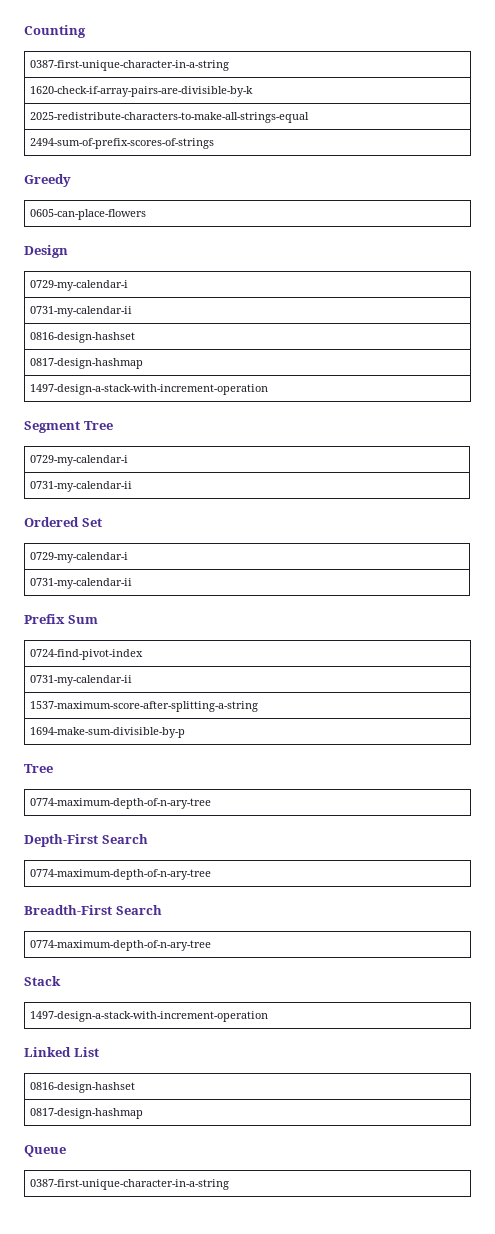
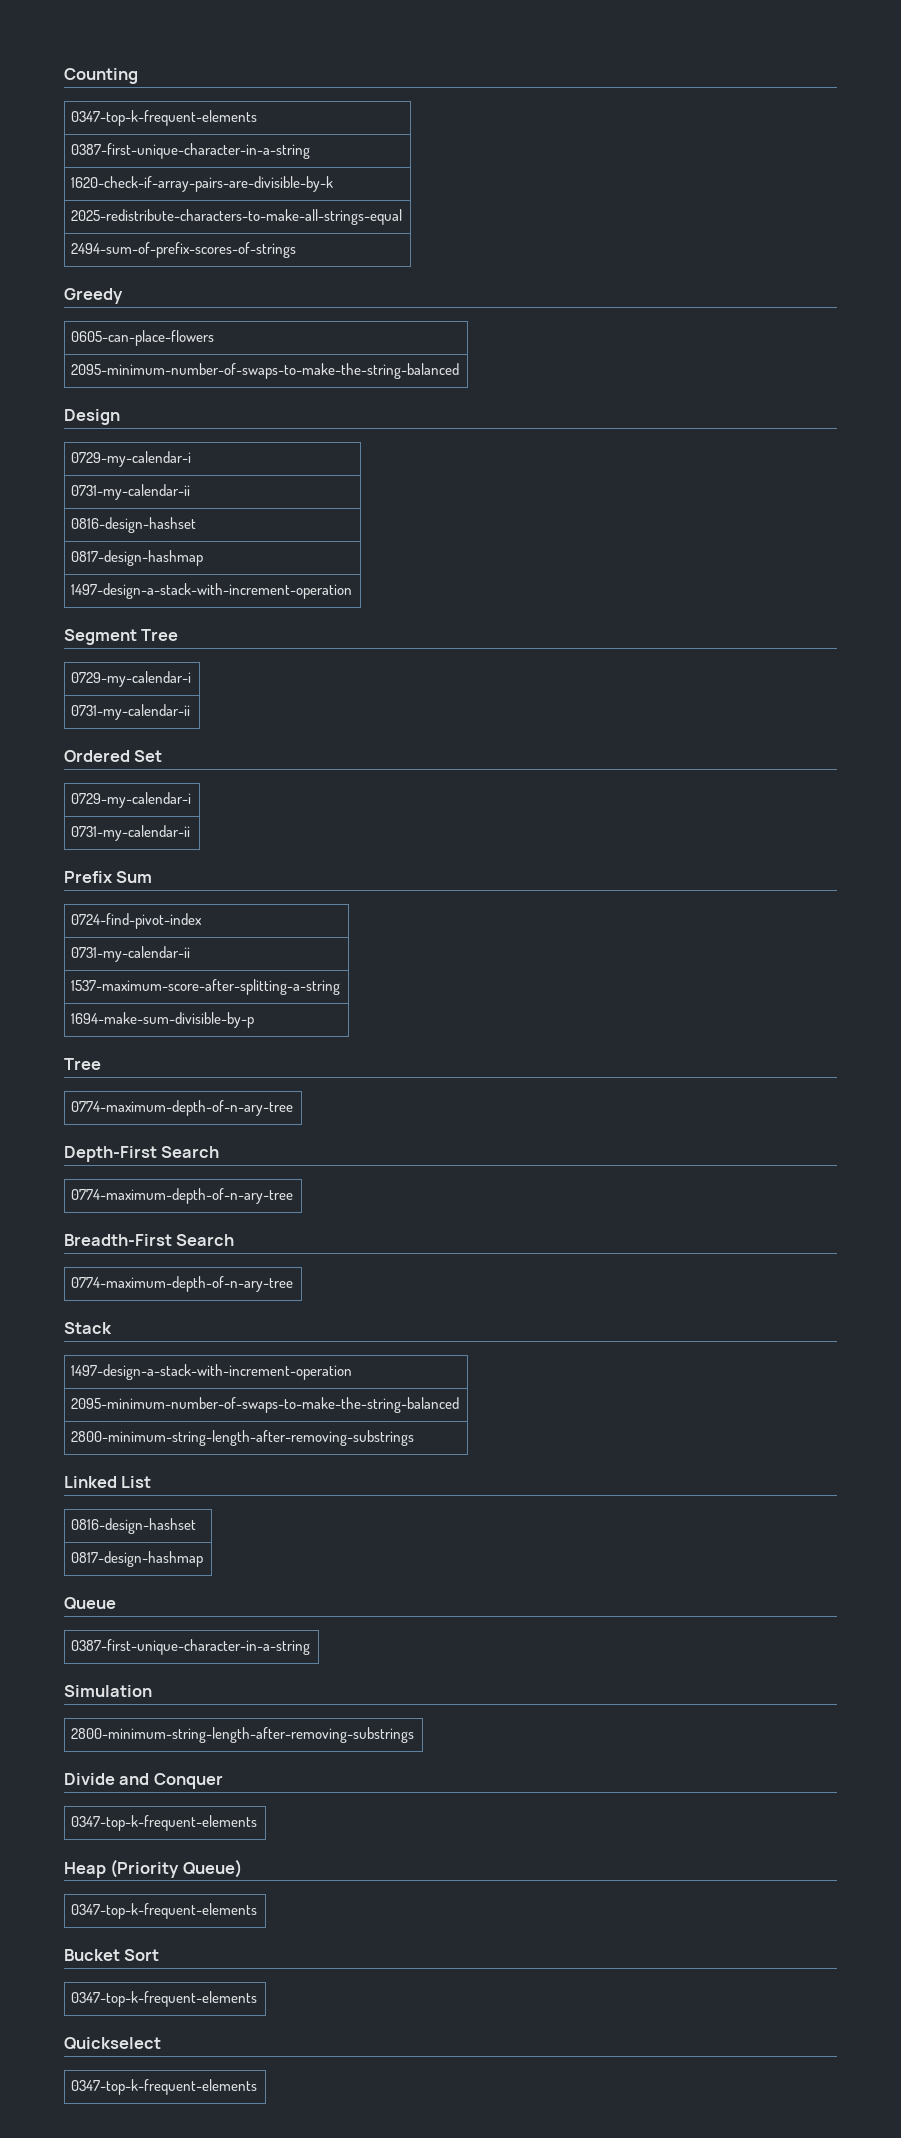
(86, 31) none -> [71,110,258,126] // 0347-top-k-frequent-elements
(147, 214) none -> [71,363,460,379] // 2095-minimum-number-of-swaps-to-make-the-string-balanced
(269, 1016) none -> [71,1397,460,1413] [71,1430,415,1446] // 2095-minimum-number-of-swaps-to-make-the-string-balanced // 2800-minimum-string-length-after-removing-substrings
(230, 1184) none -> [64,1685,152,1697] [71,1727,415,1743] [64,1773,223,1789] [71,1815,258,1831] [64,1859,242,1878] [71,1903,258,1919] [64,1949,160,1961] [71,1991,258,2007] [64,2037,161,2050] [71,2079,258,2095] // Simulation // 2800-minimum-string-length-after-removing-substrings // Divide and Conquer // 0347-top-k-frequent-elements // Heap (Priority Queue) // 0347-top-k-frequent-elements // Bucket Sort // 0347-top-k-frequent-elements // Quickselect // 0347-top-k-frequent-elements

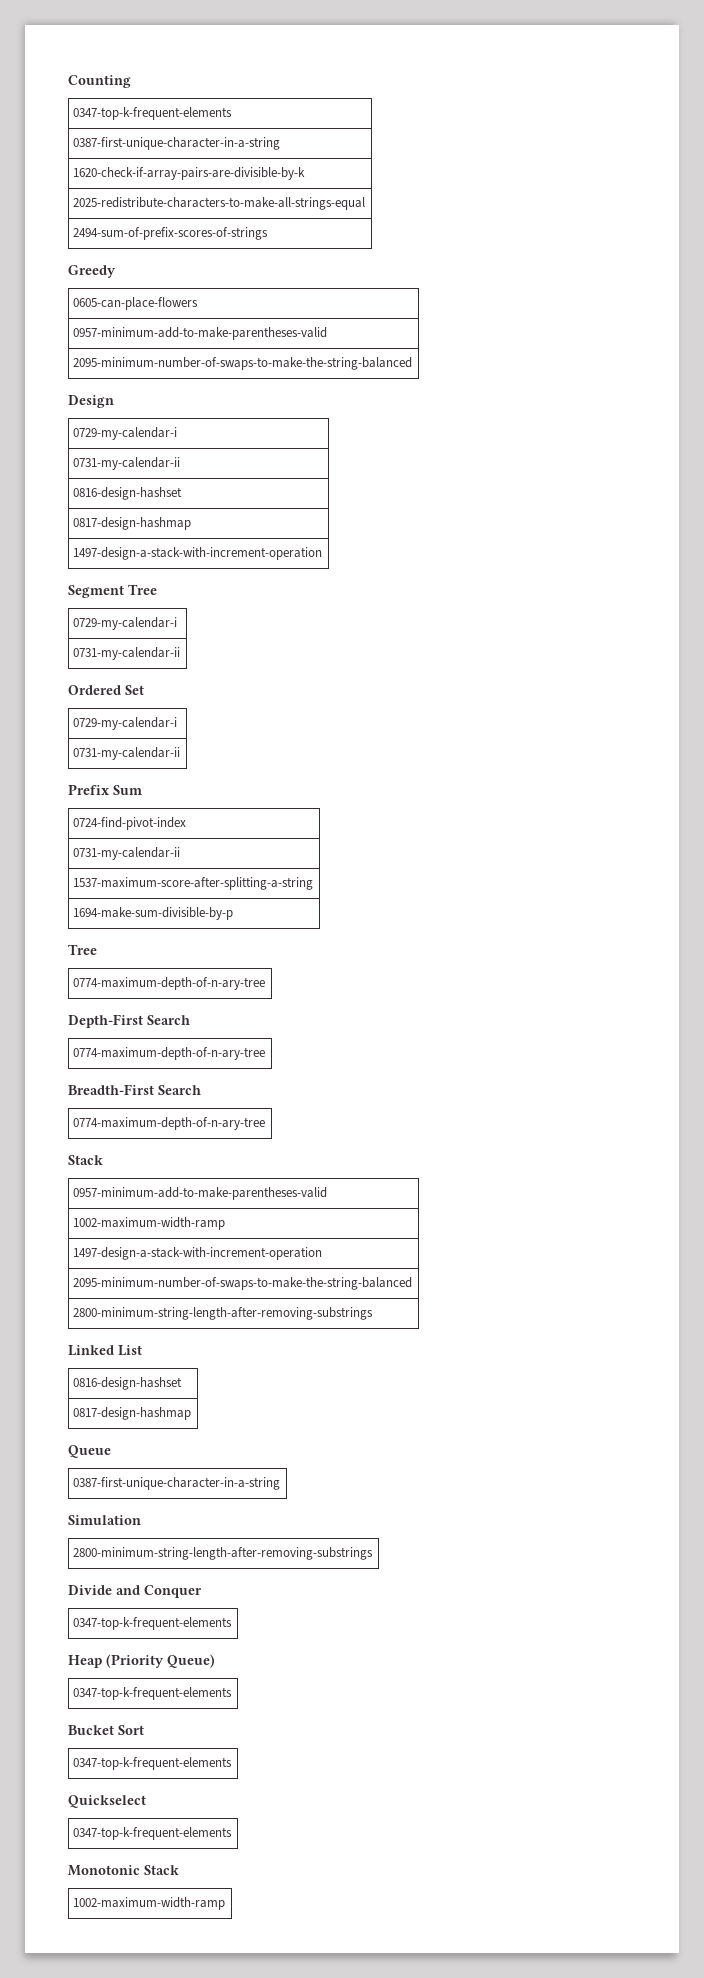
(215, 338) none -> [73,327,328,340] // 0957-minimum-add-to-make-parentheses-valid
(112, 1328) none -> [73,1187,328,1200] [73,1217,226,1230] // 0957-minimum-add-to-make-parentheses-valid // 1002-maximum-width-ramp
(258, 2087) none -> [68,1865,179,1876] [73,1897,226,1910] // Monotonic Stack // 1002-maximum-width-ramp

